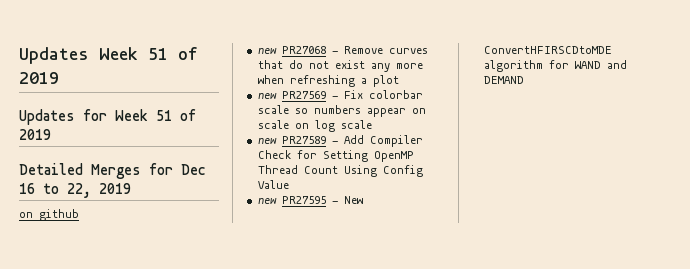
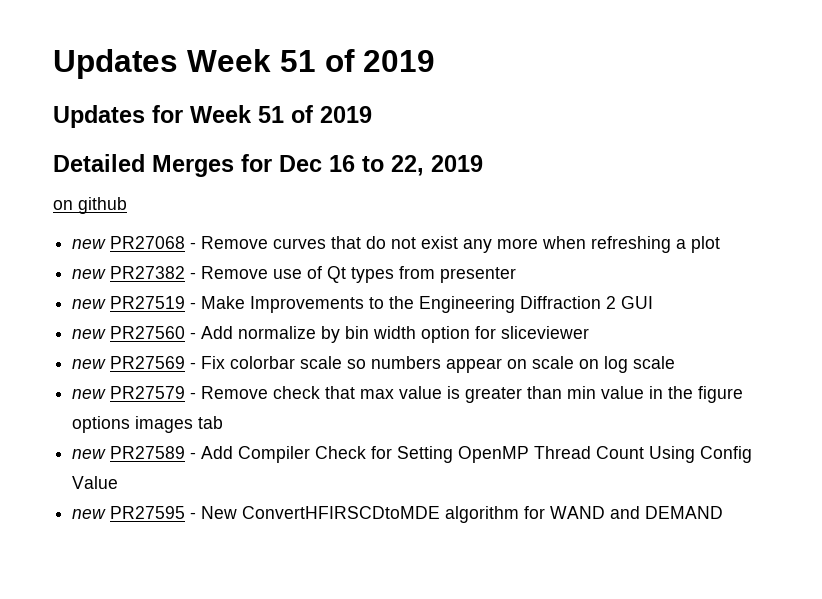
(399, 81) none -> [72,266,517,283] [72,296,654,313] [72,326,590,343] // new PR27382 - Remove use of Qt types from presenter // new PR27519 - Make Improvements to the Engineering Diffraction 2 GUI // new PR27560 - Add normalize by bin width option for sliceviewer
(372, 124) none -> [72,386,744,403] [72,416,224,433] // new PR27579 - Remove check that max value is greater than min value in the figure options images tab

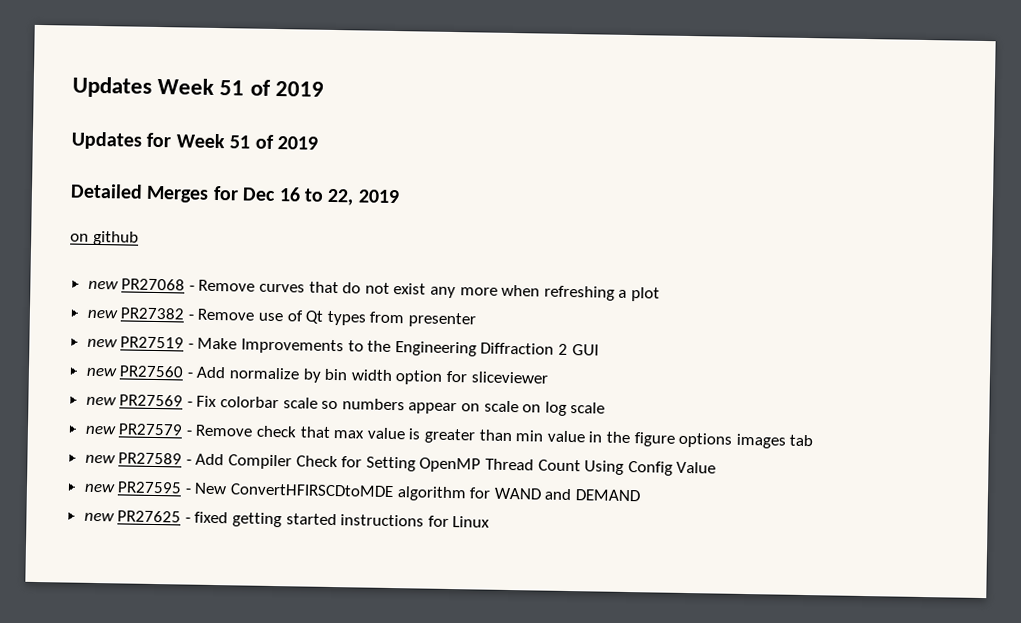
(724, 512) none -> [83,510,491,528] // new PR27625 - fixed getting started instructions for Linux

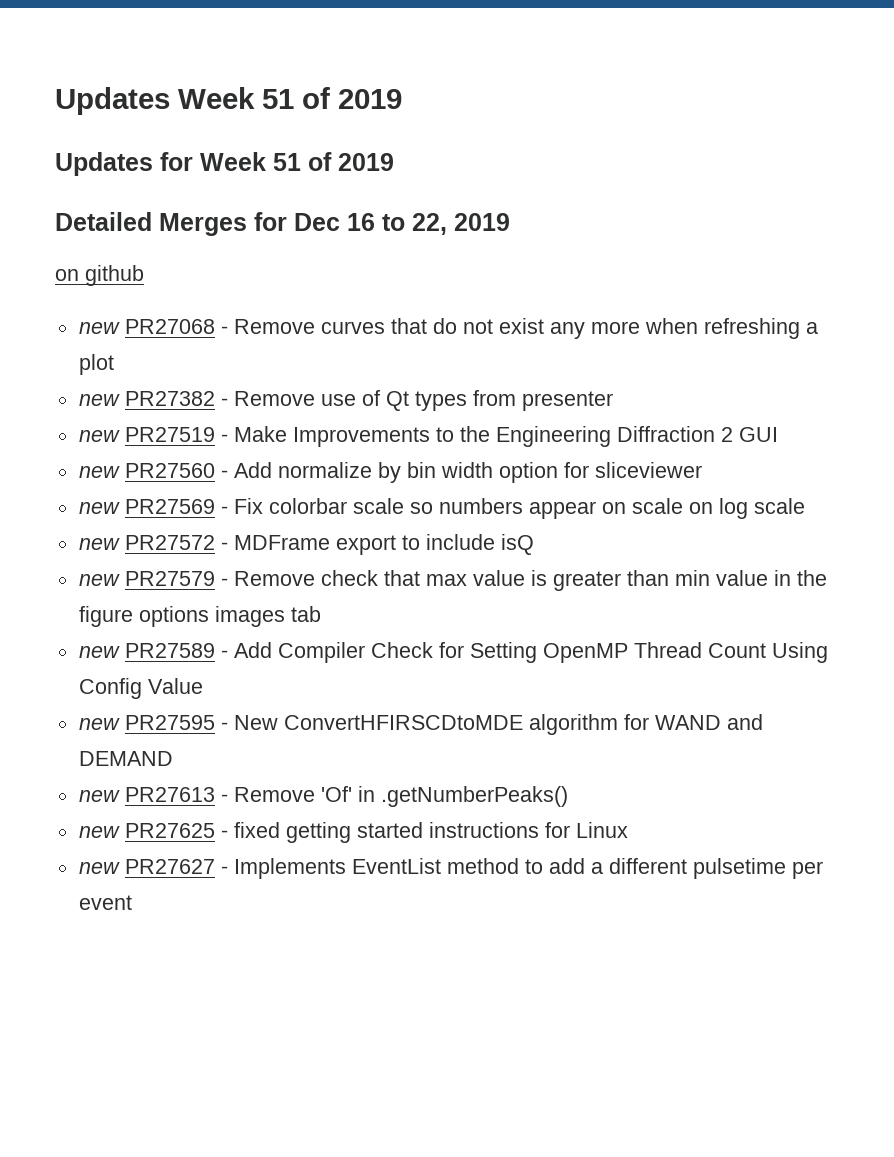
(606, 408) none -> [78,534,534,555] // new PR27572 - MDFrame export to include isQ
(641, 495) none -> [78,786,568,807] // new PR27613 - Remove 'Of' in .getNumberPeaks()
(491, 522) none -> [78,858,823,879] [78,895,132,910] // new PR27627 - Implements EventList method to add a different pulsetime per event

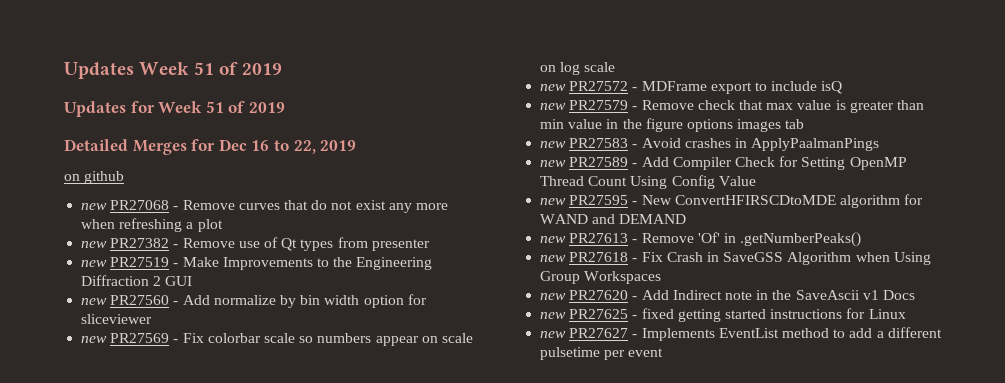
(321, 614) none -> [540,138,880,151] // new PR27583 - Avoid crashes in ApplyPaalmanPings
(568, 796) none -> [540,252,931,265] [540,271,662,284] [540,290,915,300] // new PR27618 - Fix Crash in SaveGSS Algorithm when Using Group Workspaces // new PR27620 - Add Indirect note in the SaveAscii v1 Docs

